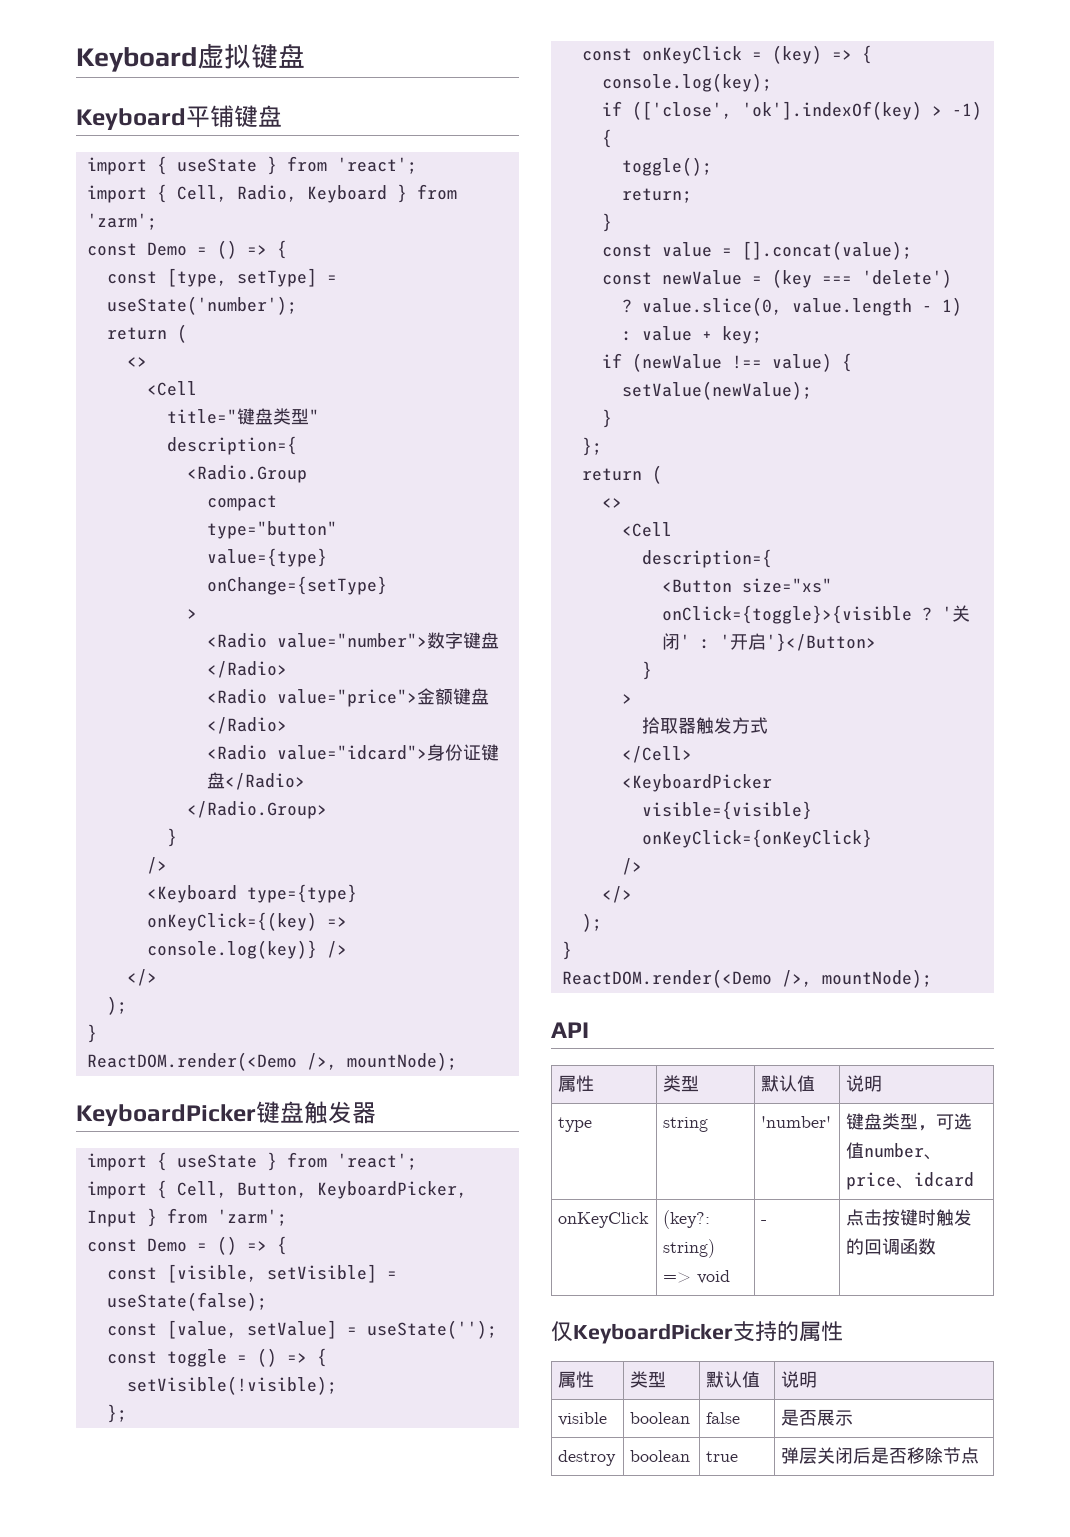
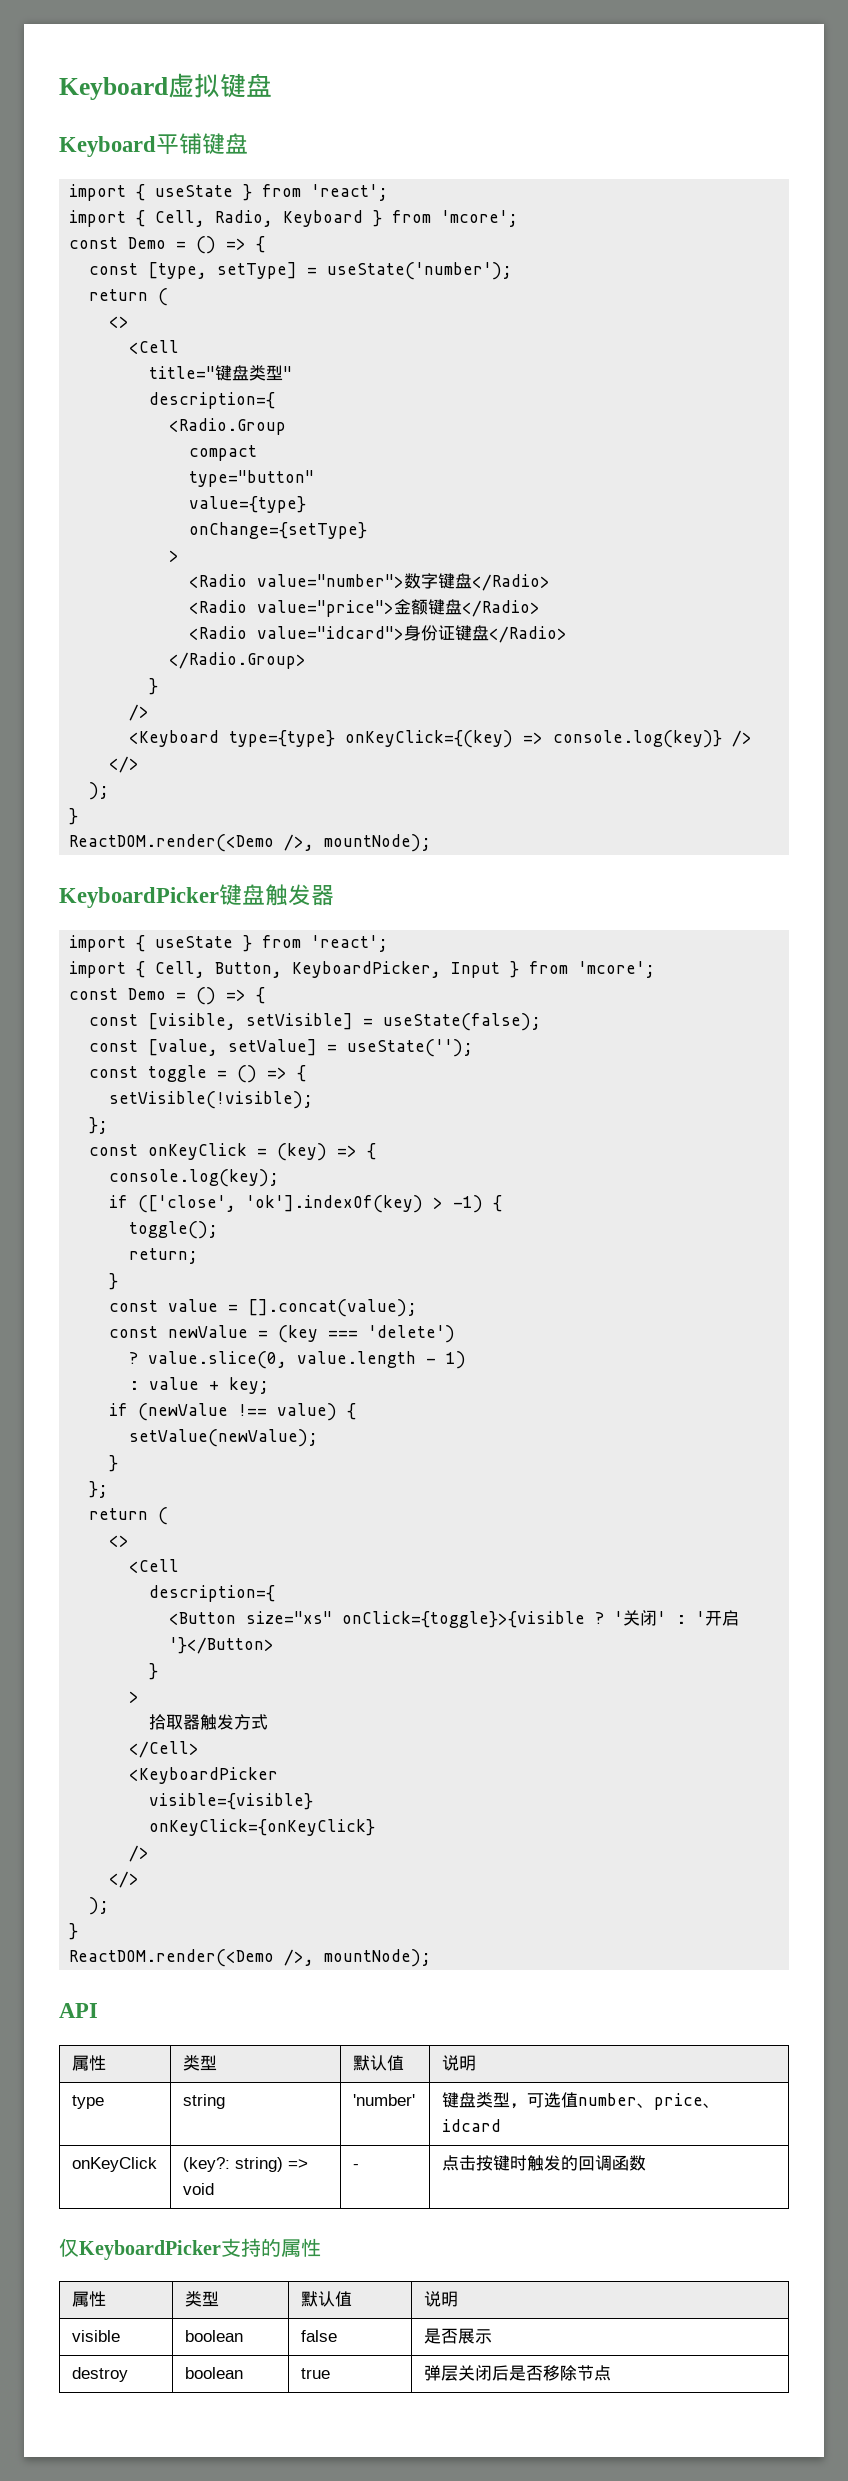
[86,213,157,230] 'zarm'; -> [441,210,519,227] 'mcore';
[216,1209,287,1226] 'zarm'; -> [578,961,656,978] 'mcore';

